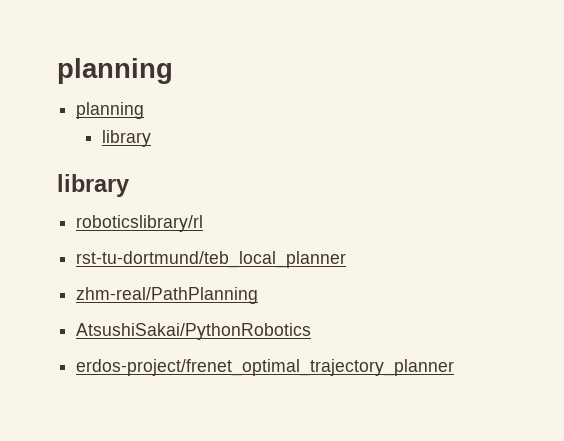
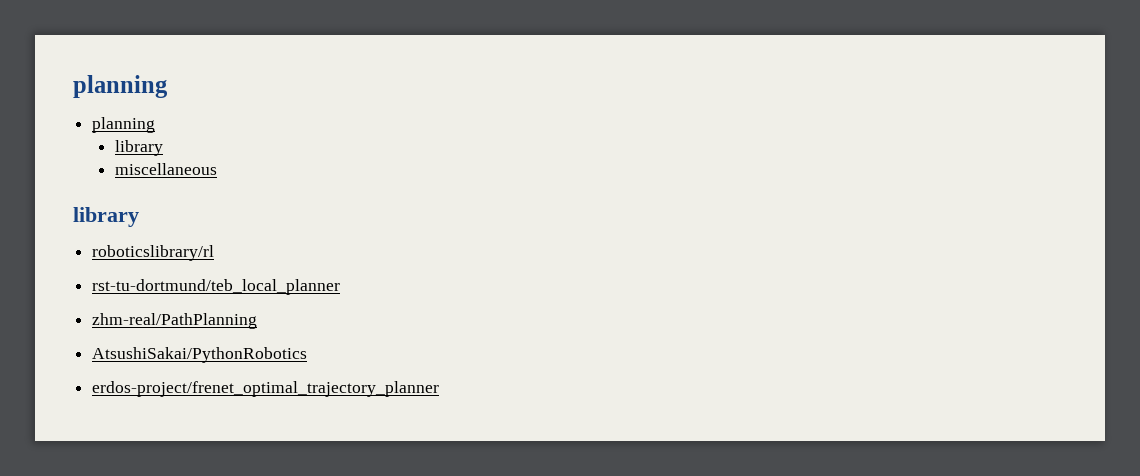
(151, 138) none -> [114,163,217,175] // miscellaneous

